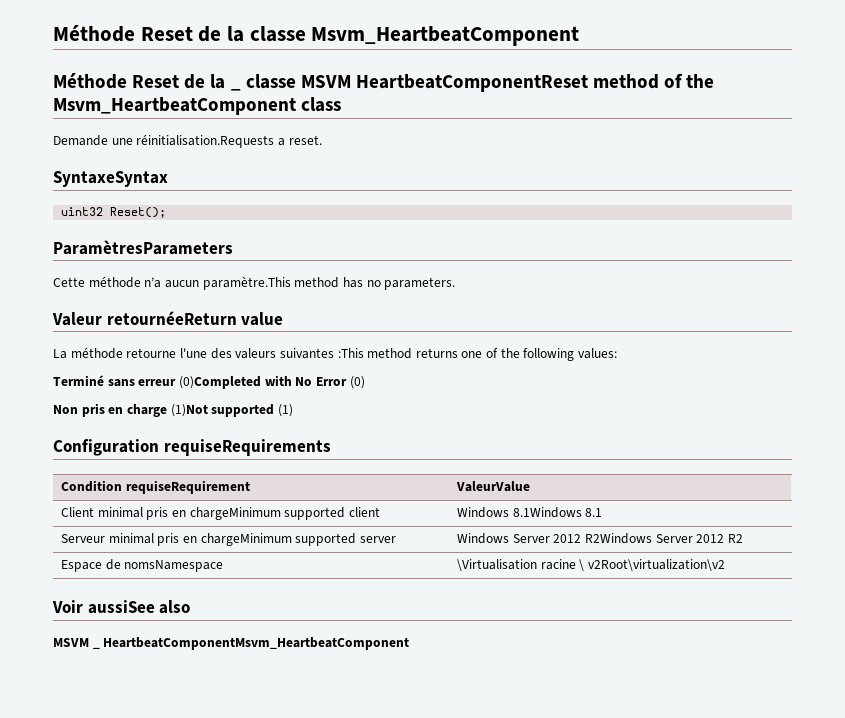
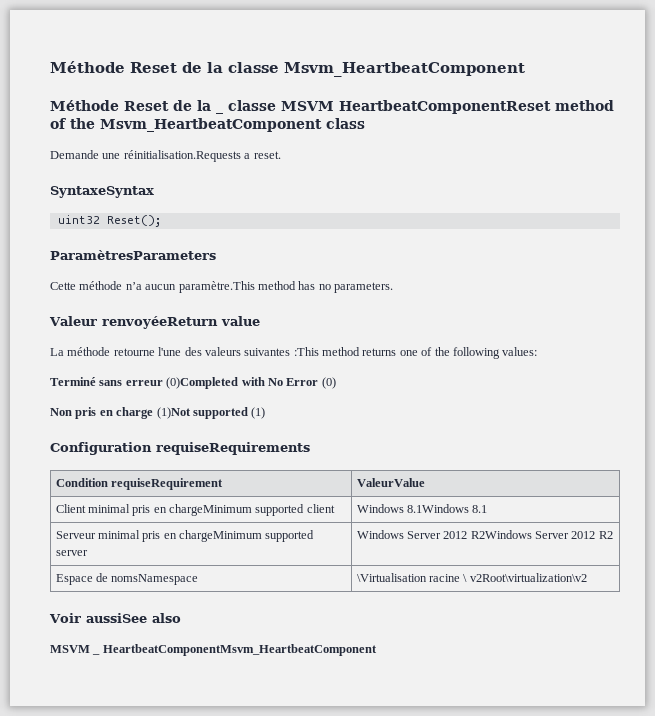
[106,311,237,325] retournéeReturn -> [101,316,218,329] renvoyéeReturn

